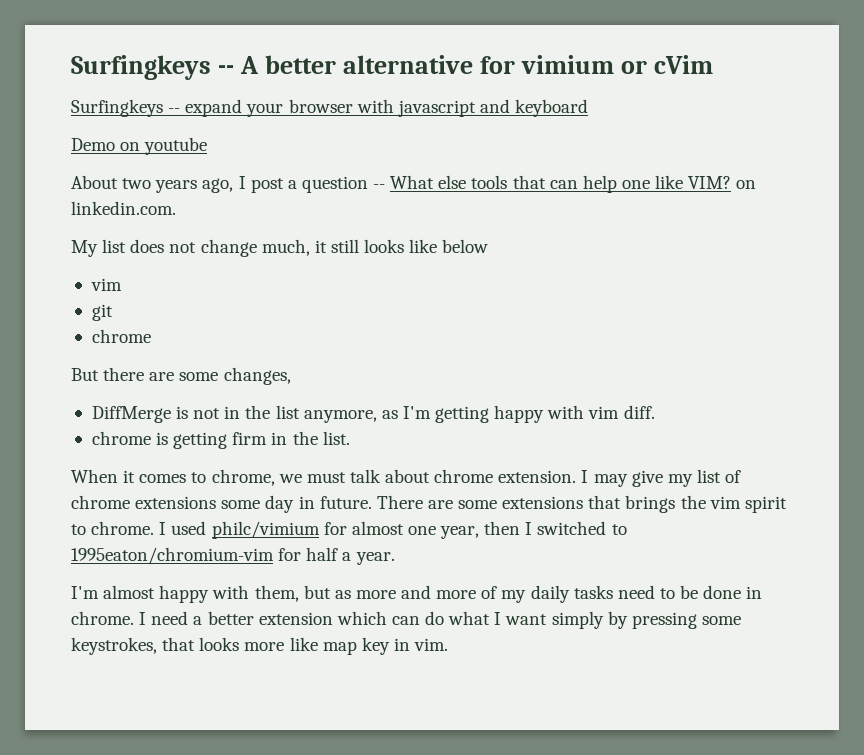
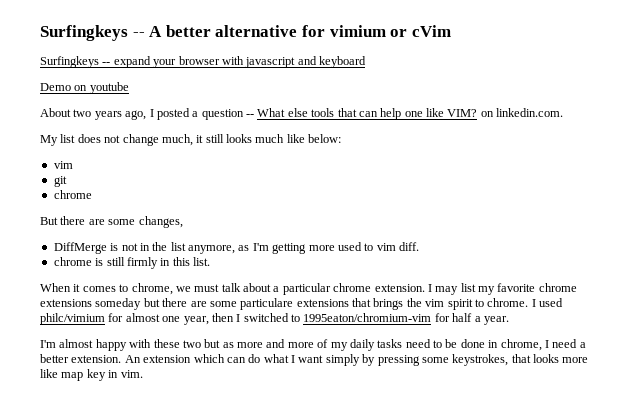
[250,178,284,193] post -> [156,108,190,120] posted
[409,239,489,253] like below -> [255,134,342,143] much like below:
[494,405,585,423] happy with -> [308,242,374,251] more used to
[173,431,318,449] getting firm in the -> [106,257,190,269] still firmly in this
(431, 476) none -> [273,283,331,295] a particular
[631,469,742,487] [71,495,498,513] give my list of chrome extensions some day in future. There are some -> [460,283,577,295] [40,298,294,310] list my favorite chrome extensions someday but there are some particulare
[254,585,299,602] them, -> [153,339,201,348] these two
[71,611,134,625] chrome. -> [500,339,542,351] chrome,
(254, 618) none -> [71,355,141,363] extension. An

